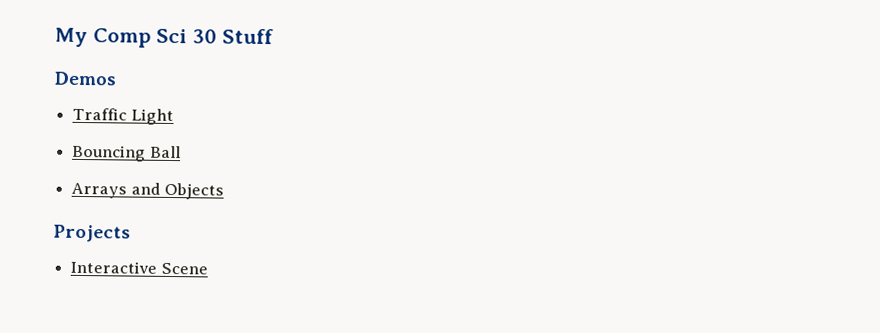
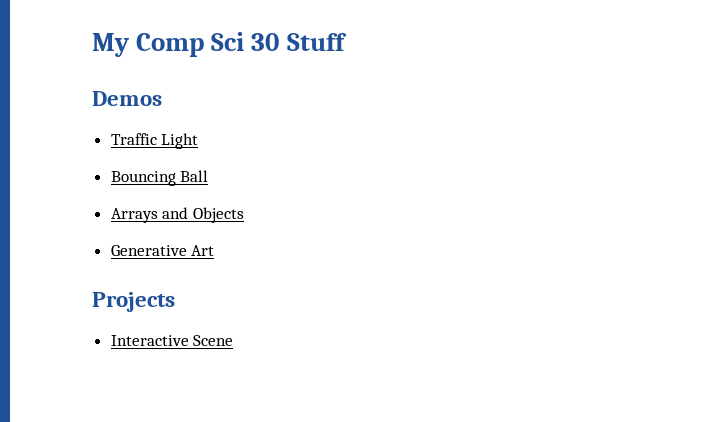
(225, 191) none -> [110,245,215,256] // Generative Art

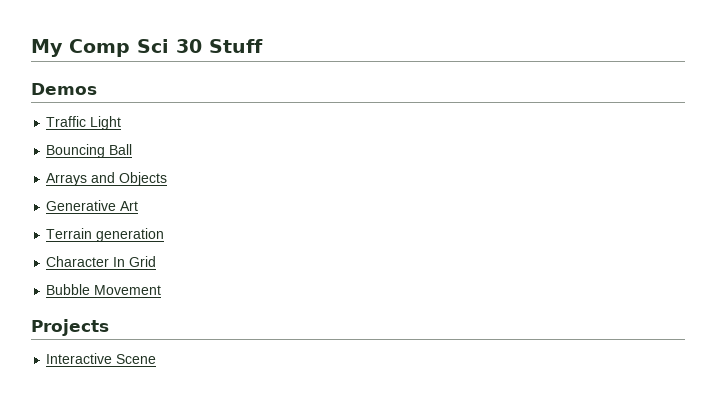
(215, 250) none -> [46,228,165,242] [46,256,157,267] [46,284,162,295] // Terrain generation // Character In Grid // Bubble Movement

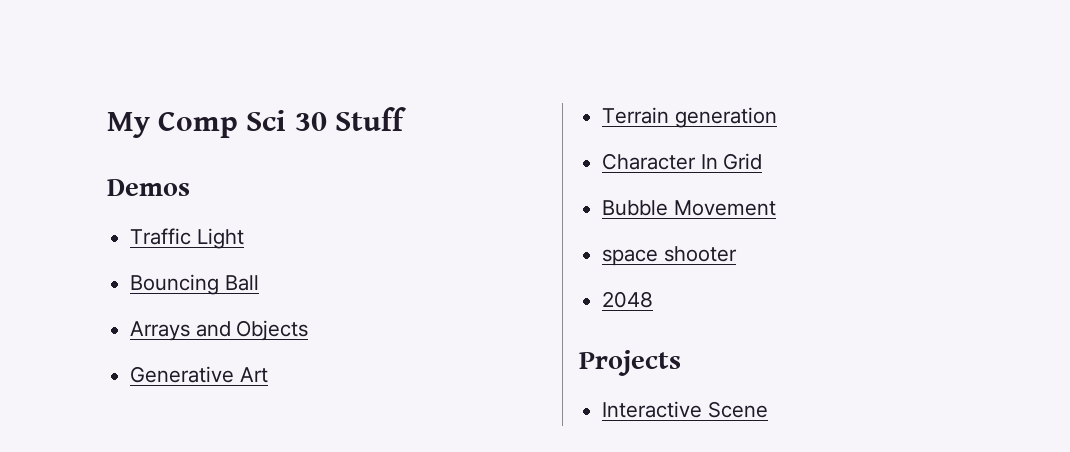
(162, 290) none -> [602,246,737,266] [602,291,654,308] // space shooter // 2048

